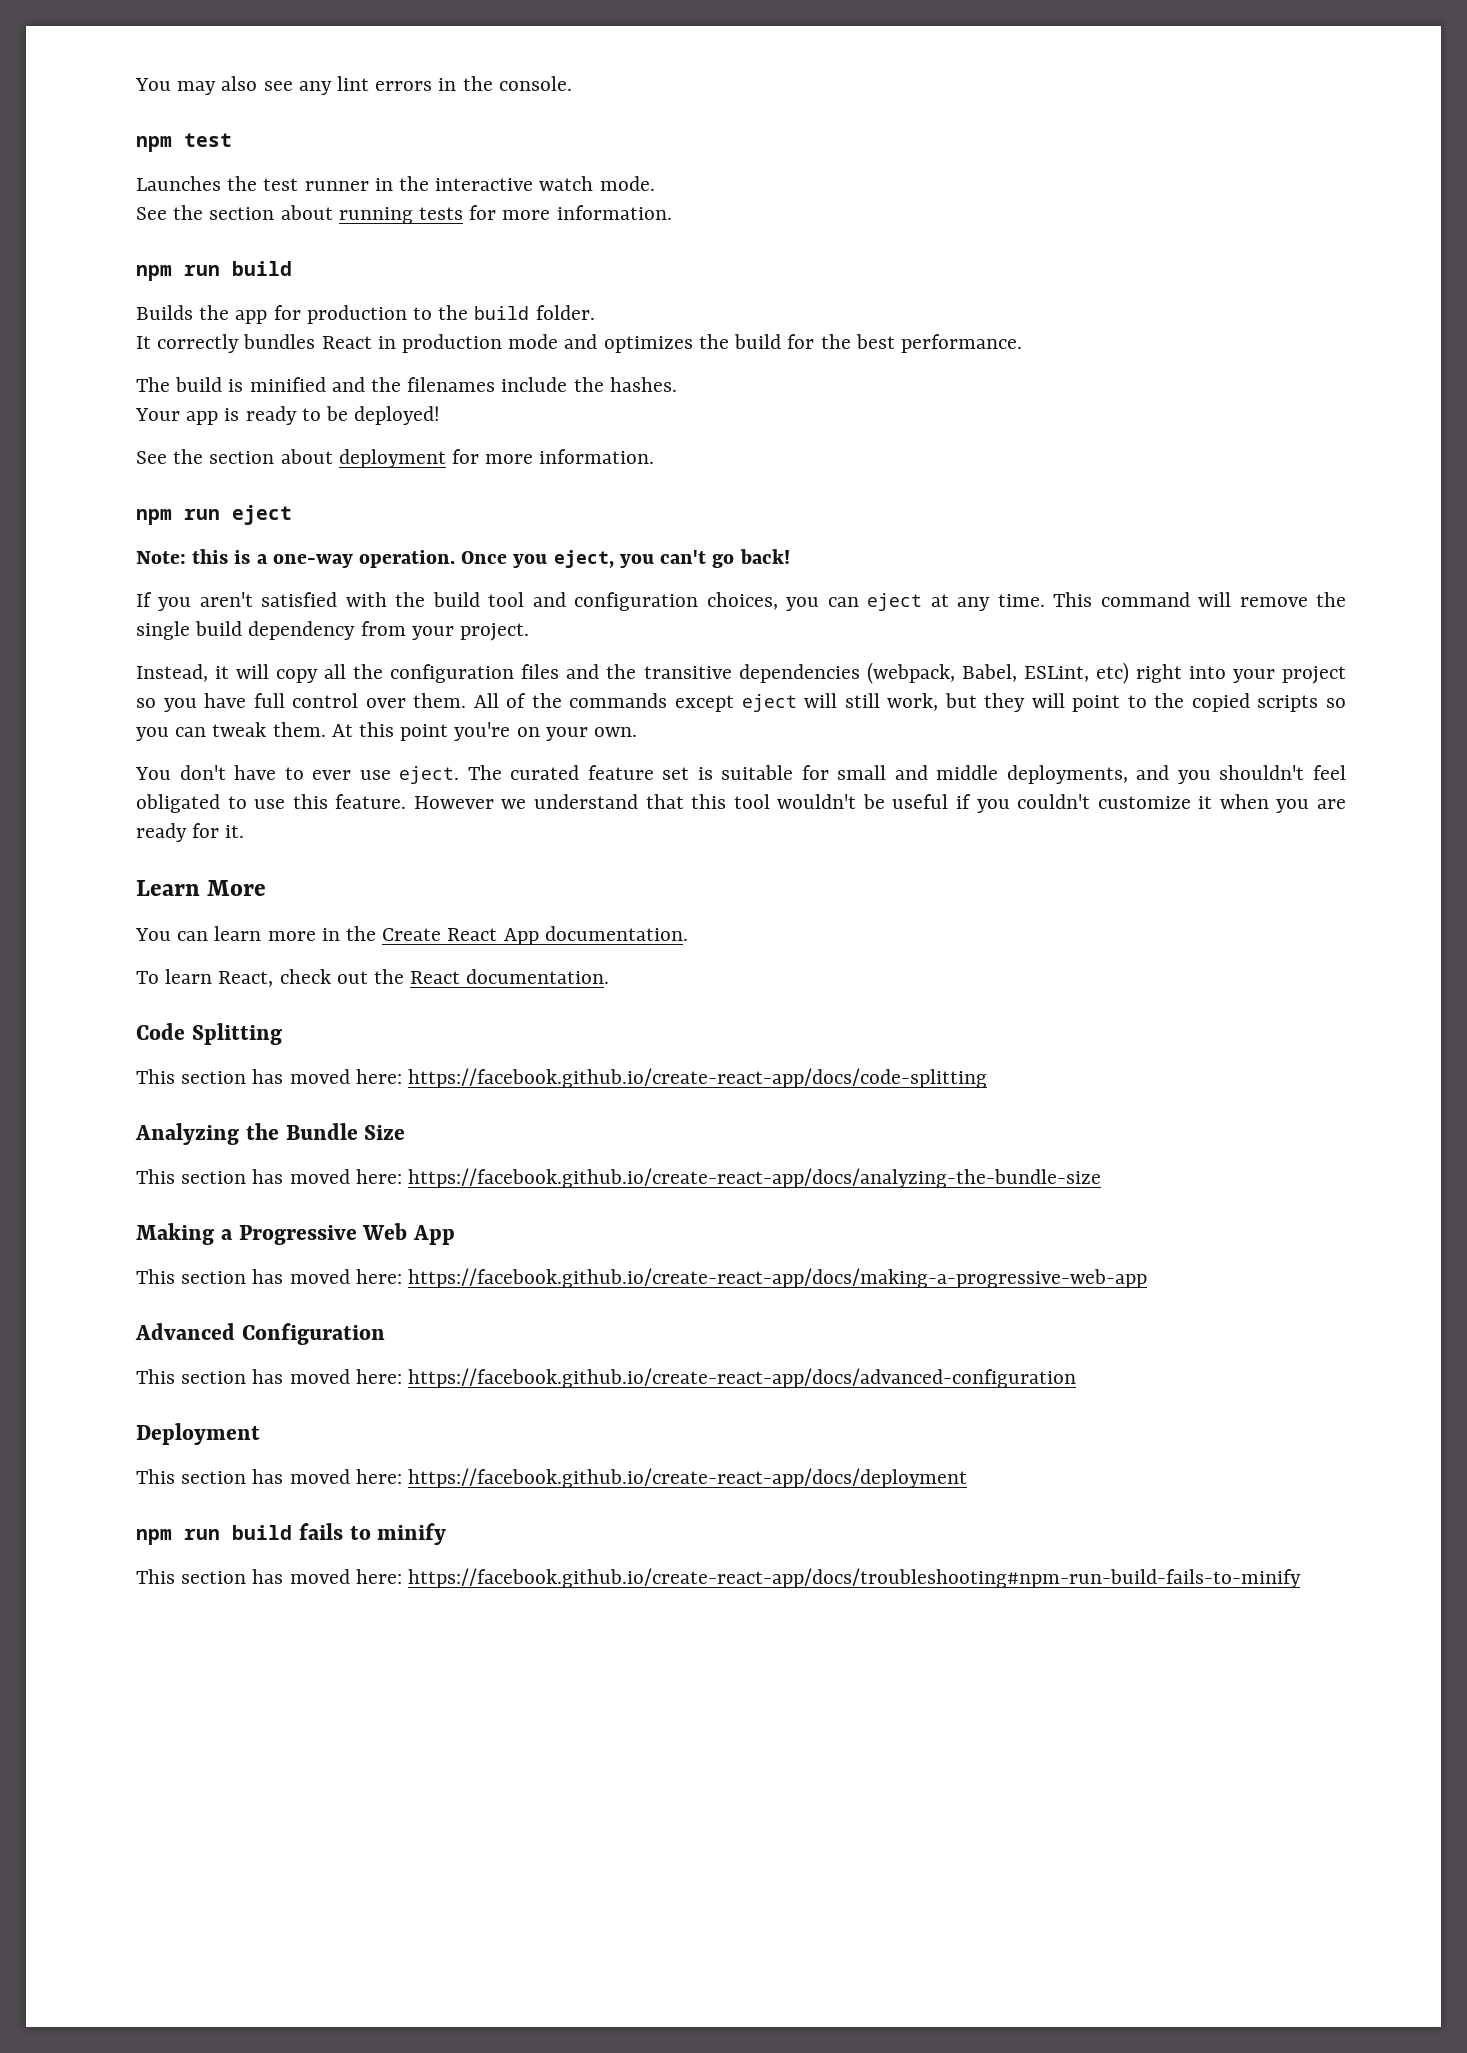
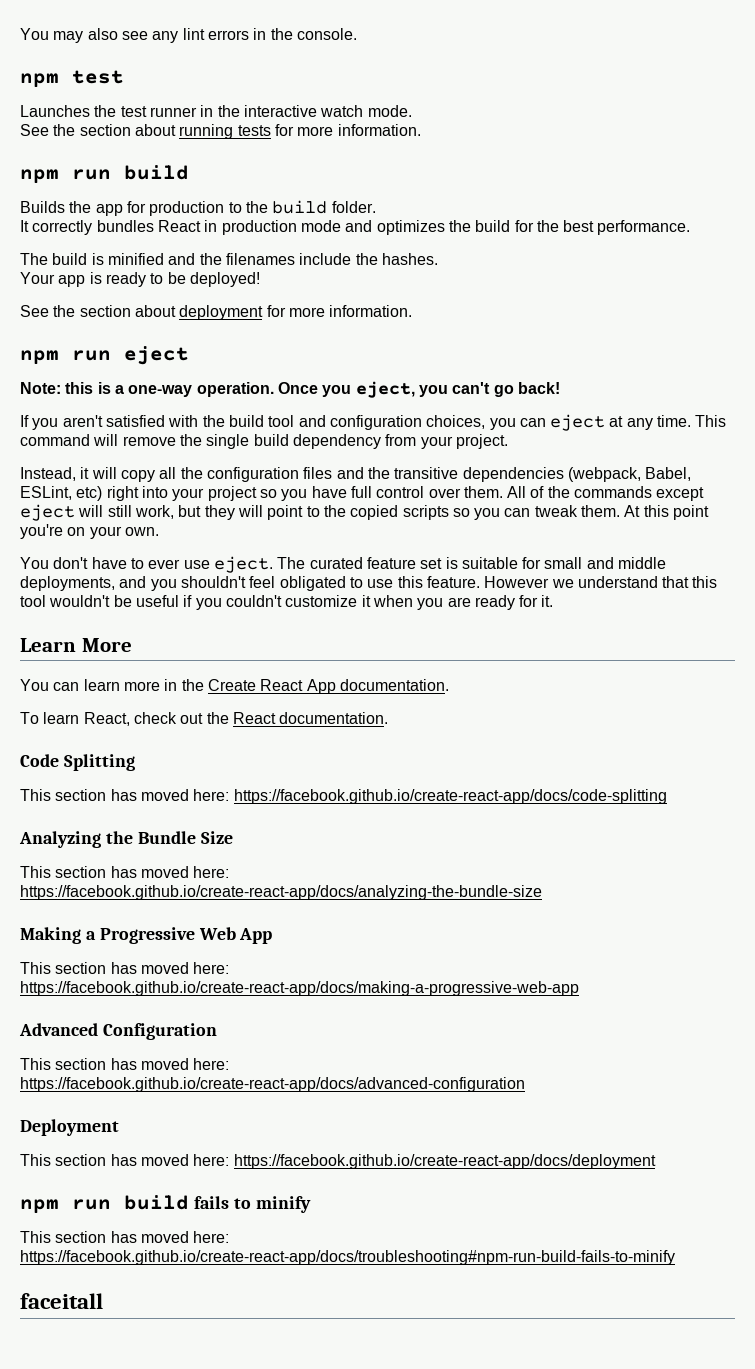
(1302, 1578) none -> [20,1293,103,1309] // faceitall

